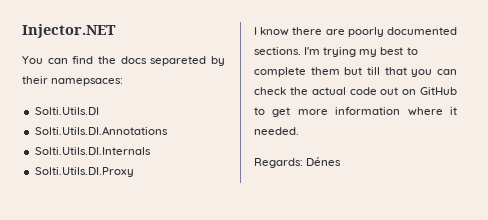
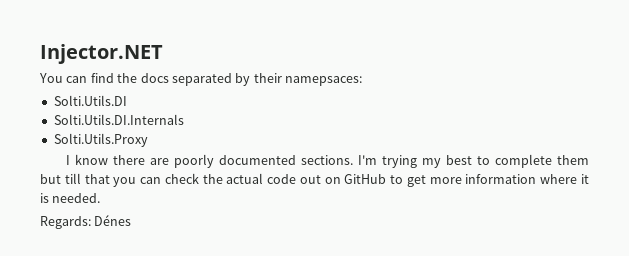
[150,56,207,66] separeted -> [171,73,232,86] separated
[34,126,168,135] // Solti.Utils.DI.Annotations -> (127, 100) none
[34,167,134,177] Solti.Utils.DI.Proxy -> [53,133,148,147] Solti.Utils.Proxy
(457, 111) none -> [40,193,49,203] is

